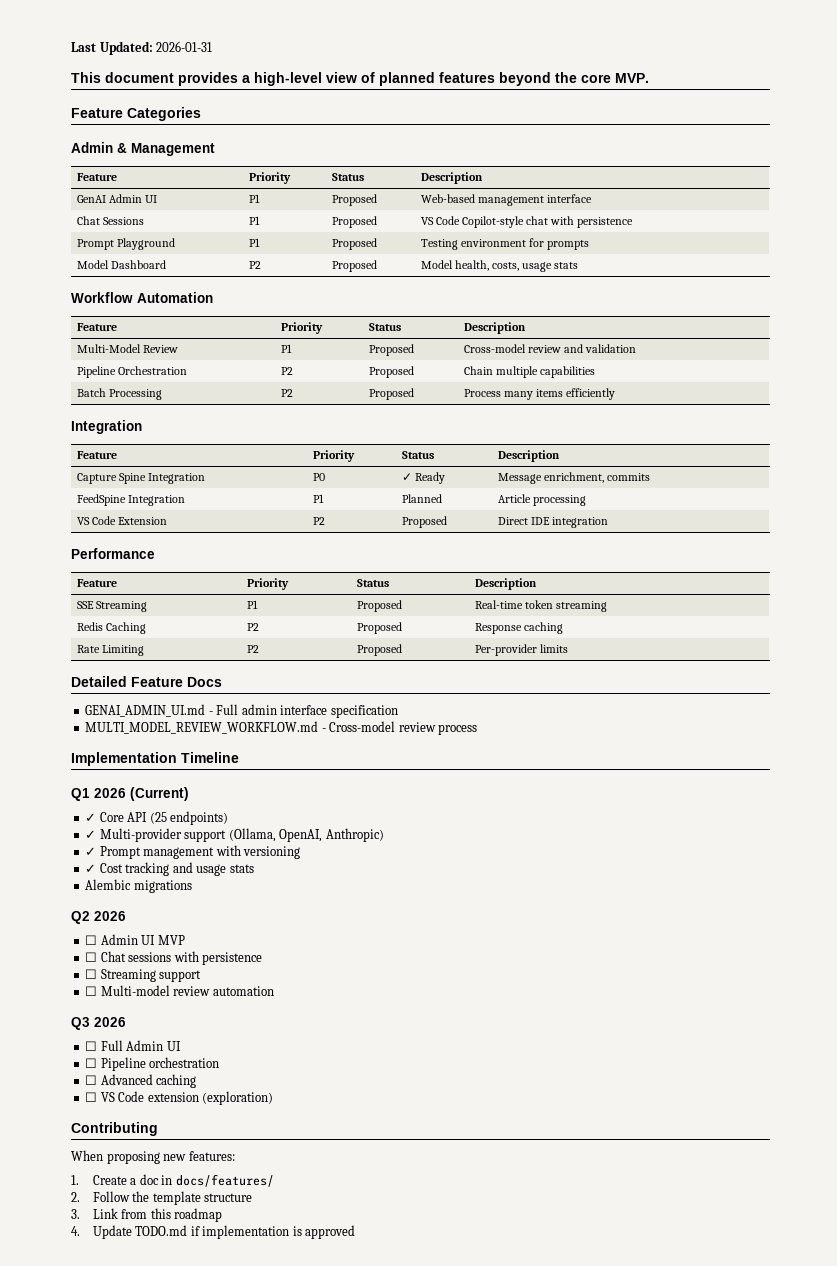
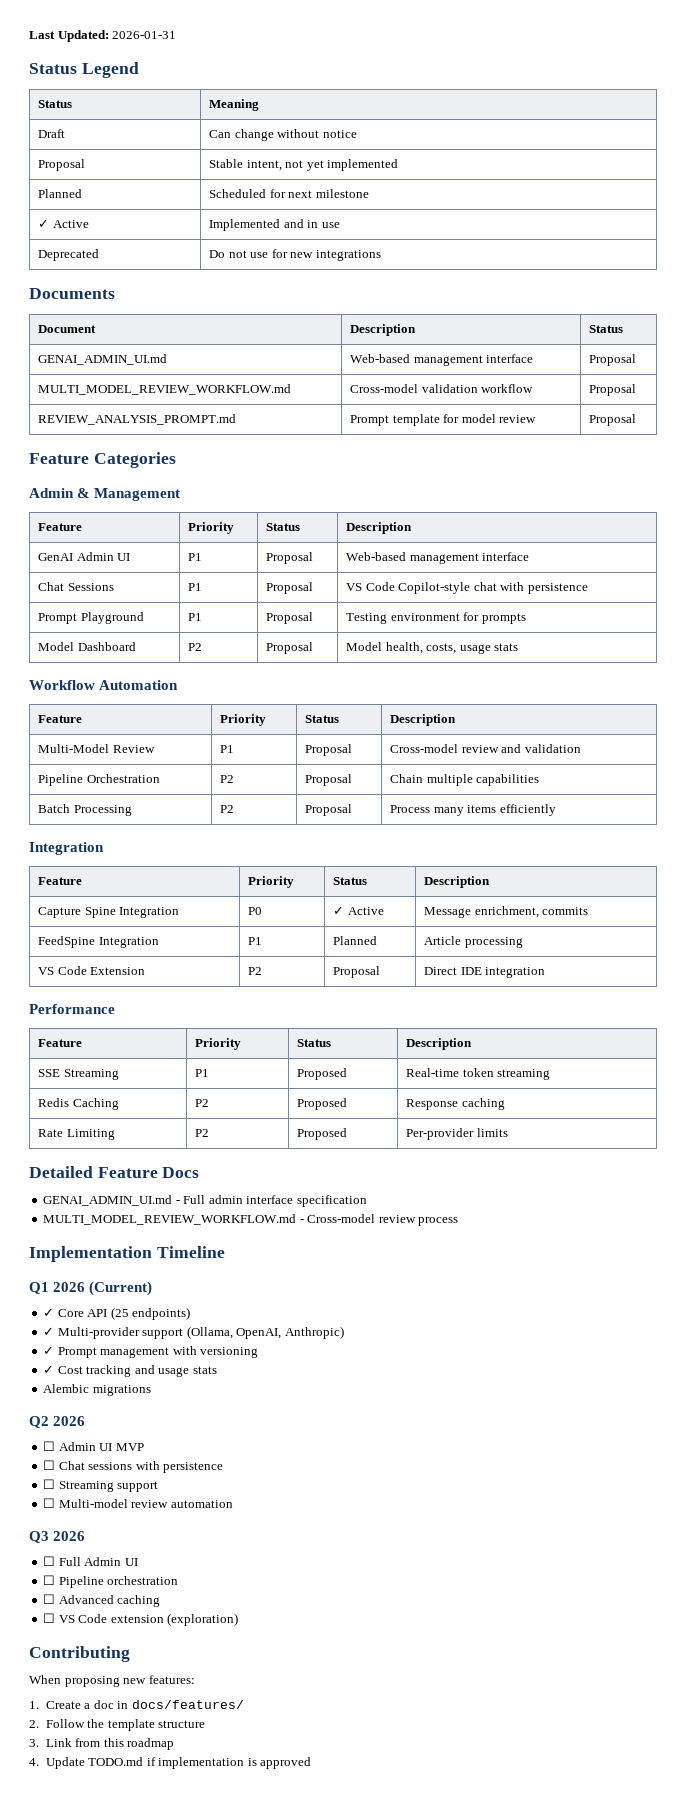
[71,72,649,86] This document provides a high-level view of planned features beyond the core MVP. -> [29,62,139,78] [38,100,73,108] [209,99,260,111] [38,129,66,138] [209,129,357,141] [38,159,86,171] [209,159,399,171] [38,189,83,198] [209,189,369,198] [38,219,89,228] [209,219,340,231] [38,249,100,261] [209,249,381,261] [29,288,115,299] [38,325,97,333] [350,324,417,336] [589,325,624,333] [38,354,168,365] [350,354,534,366] [589,354,637,366] [38,384,292,395] [350,384,534,393] [589,384,637,396] [38,414,237,425] [350,414,537,426] [589,414,637,426] Status Legend // Status | Meaning // Draft | Can change without notice // Proposal | Stable intent, not yet implemented // Planned | Scheduled for next milestone // ✓ Active | Implemented and in use // Deprecated | Do not use for new integrations // Documents // Document | Description | Status // GENAI_ADMIN_UI.md | Web-based management interface | Proposal // MULTI_MODEL_REVIEW_WORKFLOW.md | Cross-model validation workflow | Proposal // REVIEW_ANALYSIS_PROMPT.md | Prompt template for model review | Proposal
[331,194,377,206] Proposed -> [266,552,314,564] Proposal
[331,216,377,228] Proposed -> [266,582,314,594] Proposal
[331,238,377,250] Proposed -> [266,612,314,624] Proposal
[331,260,377,272] Proposed -> [266,642,314,654] Proposal
[368,344,414,356] Proposed -> [305,744,353,756] Proposal
[368,366,414,378] Proposed -> [305,774,353,786] Proposal
[368,388,414,400] Proposed -> [305,804,353,816] Proposal
[414,472,445,484] Ready -> [347,907,384,915] Active
[401,516,447,528] Proposed -> [333,966,381,978] Proposal

